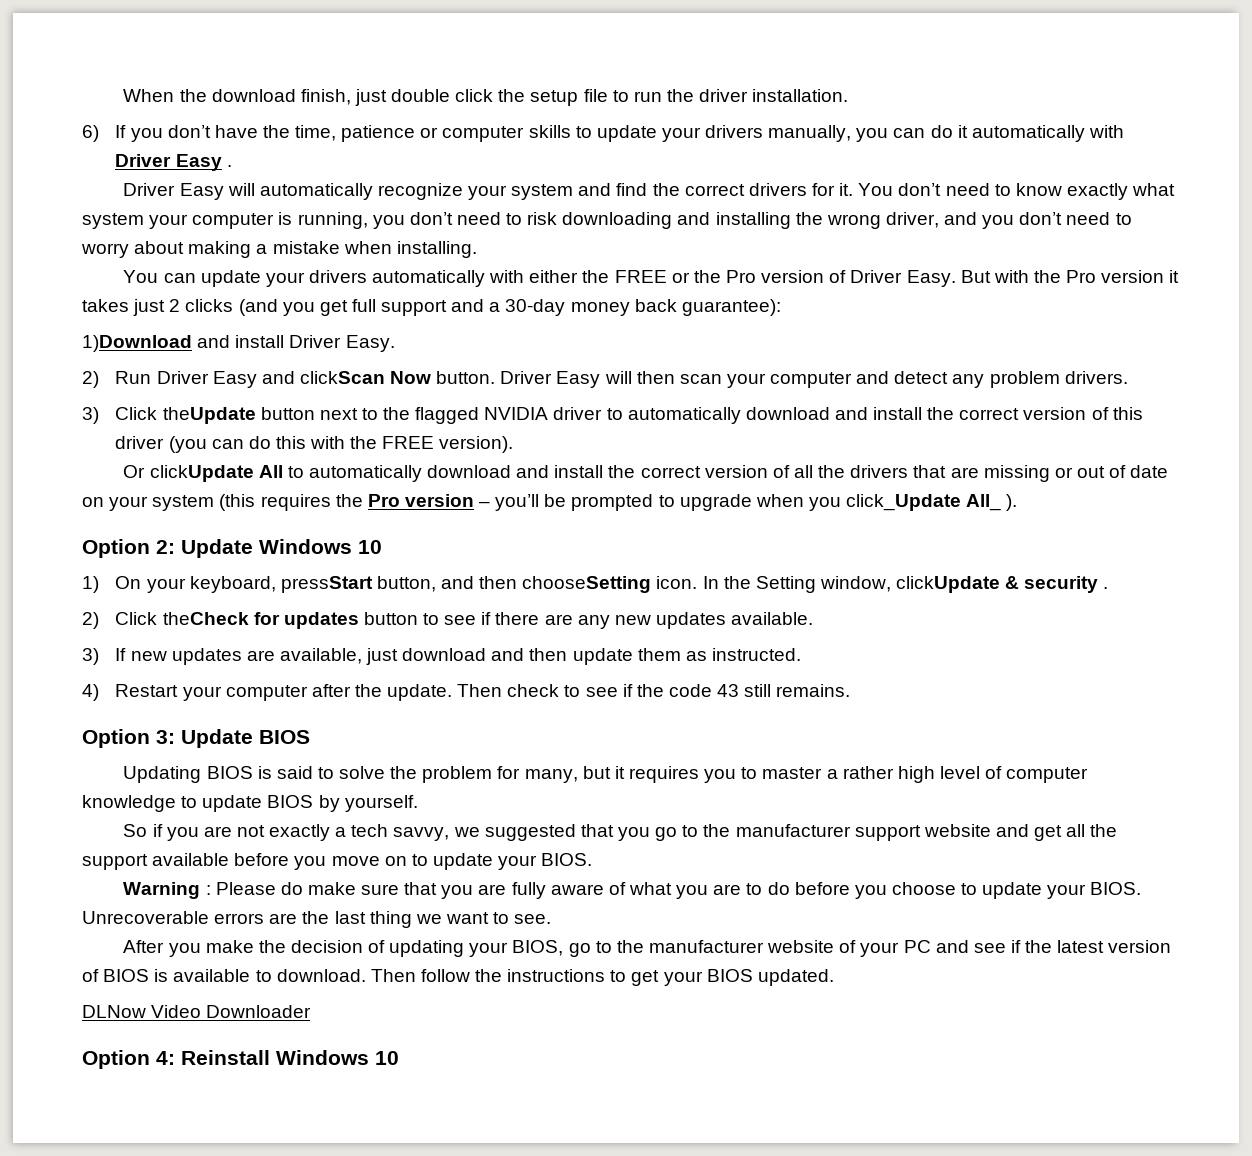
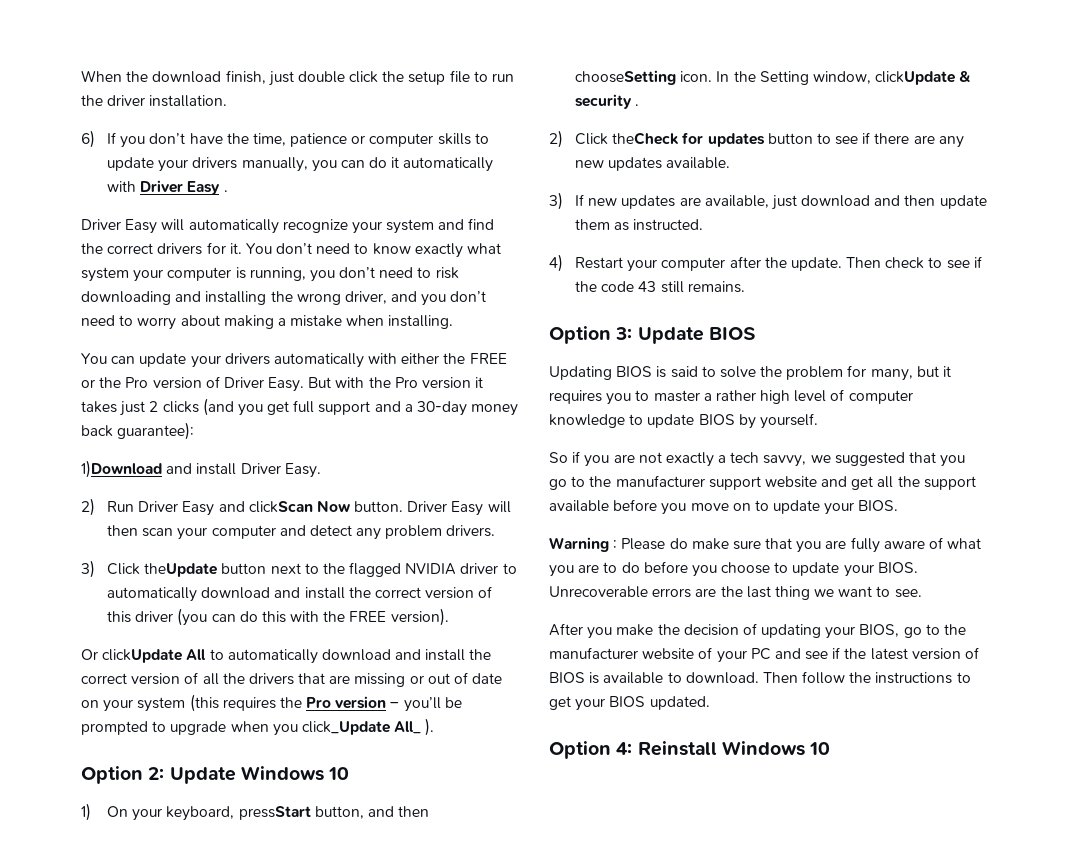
[82,1005,312,1018] // DLNow Video Downloader -> (710, 703) none

